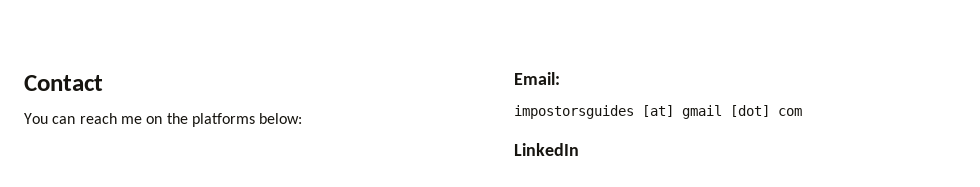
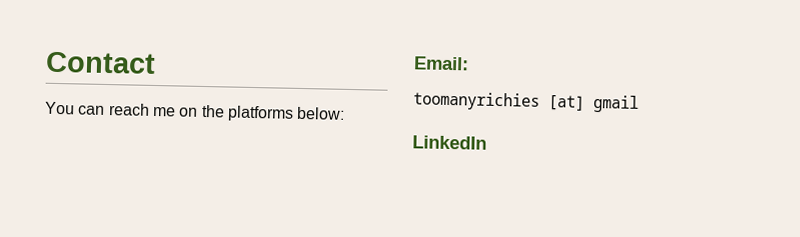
[514,105,634,119] impostorsguides -> [413,91,540,111] toomanyrichies
[730,105,802,117] [dot] com -> (639, 103) none

